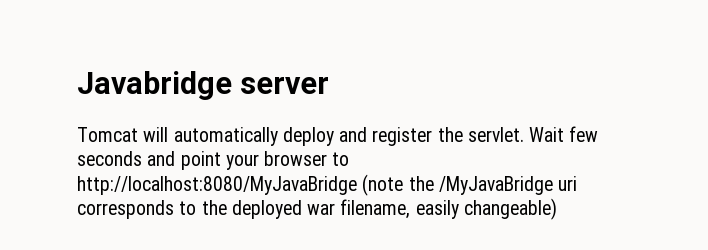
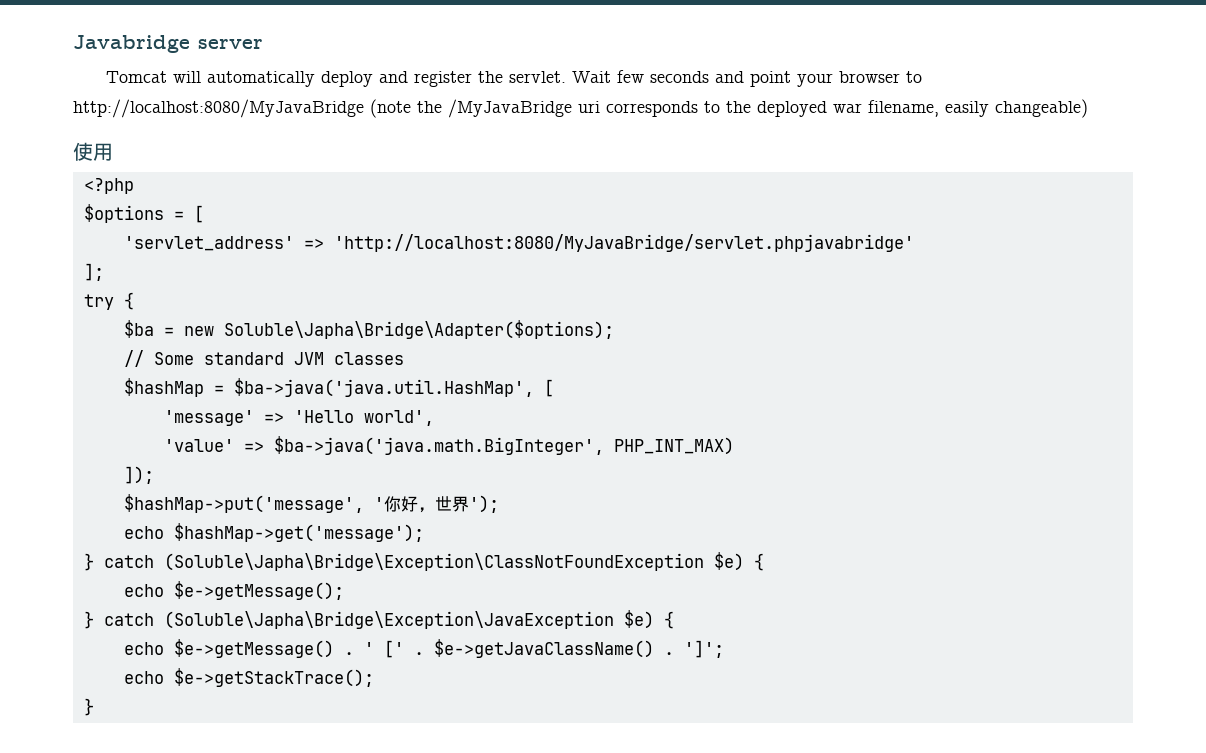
(557, 209) none -> [73,142,113,161] [83,178,134,194] [83,204,204,223] [123,234,914,252] [83,263,104,281] [83,292,134,310] [123,320,614,339] [123,350,404,367] [123,378,554,397] [163,410,434,426] [163,436,734,455] [123,466,154,484] [123,494,499,513] [123,523,424,542] [83,552,764,571] [123,581,344,600] [83,610,674,629] [123,639,724,658] [123,668,374,687] [83,698,94,716] // 使用 // <?php // $options = [ // 'servlet_address' => 'http://localhost:8080/MyJavaBridge/servlet.phpjavabridge' // ]; // try { // $ba = new Soluble\Japha\Bridge\Adapter($options); // // Some standard JVM classes // $hashMap = $ba->java('java.util.HashMap', [ // 'message' => 'Hello world', // 'value' => $ba->java('java.math.BigInteger', PHP_INT_MAX) // ]); // $hashMap->put('message', '你好，世界'); // echo $hashMap->get('message'); // } catch (Soluble\Japha\Bridge\Exception\ClassNotFoundException $e) { // echo $e->getMessage(); // } catch (Soluble\Japha\Bridge\Exception\JavaException $e) { // echo $e->getMessage() . ' [' . $e->getJavaClassName() . ']'; // echo $e->getStackTrace(); // }

